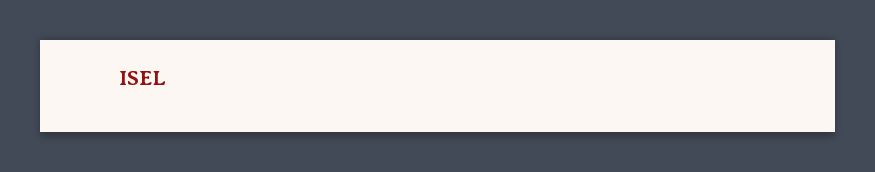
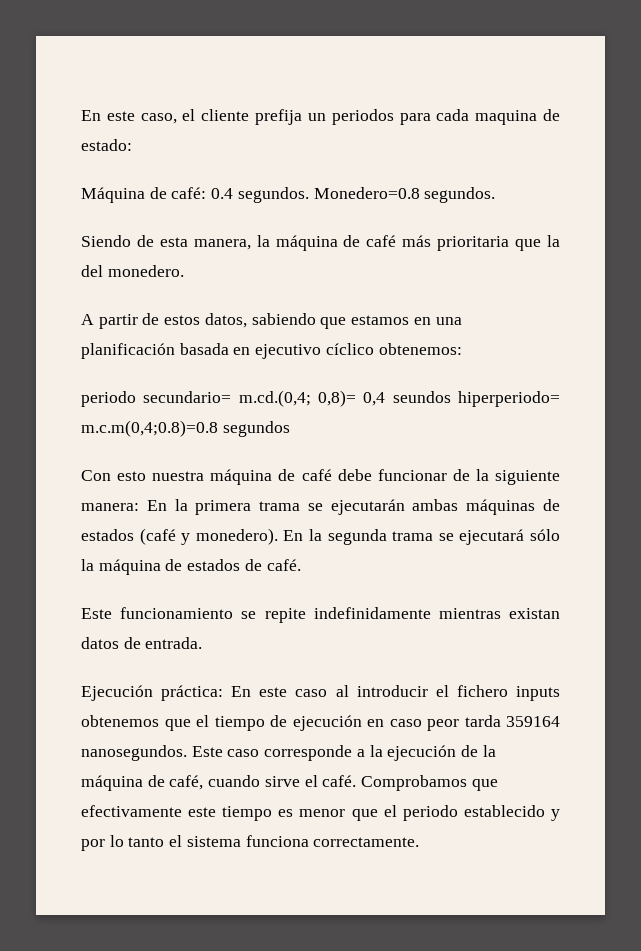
[119,71,166,85] ISEL -> [81,109,560,125] [81,139,132,151] [81,187,496,203] [81,235,561,251] [81,265,184,277] [81,313,462,329] [81,343,462,359] [81,390,560,407] [81,420,290,437] [81,469,560,485] [81,499,560,515] [81,528,560,545] [81,559,301,575] [81,607,561,623] [81,637,203,649] [81,685,560,701] [81,715,560,731] [81,745,496,761] [81,775,498,791] [81,805,560,821] [81,835,420,851] En este caso, el cliente prefija un periodos para cada maquina de estado: // Máquina de café: 0.4 segundos. Monedero=0.8 segundos. // Siendo de esta manera, la máquina de café más prioritaria que la del monedero. // A partir de estos datos, sabiendo que estamos en una planificación basada en ejecutivo cíclico obtenemos: // periodo secundario= m.cd.(0,4; 0,8)= 0,4 seundos hiperperiodo= m.c.m(0,4;0.8)=0.8 segundos // Con esto nuestra máquina de café debe funcionar de la siguiente manera: En la primera trama se ejecutarán ambas máquinas de estados (café y monedero). En la segunda trama se ejecutará sólo la máquina de estados de café. // Este funcionamiento se repite indefinidamente mientras existan datos de entrada. // Ejecución práctica: En este caso al introducir el fichero inputs obtenemos que el tiempo de ejecución en caso peor tarda 359164 nanosegundos. Este caso corresponde a la ejecución de la máquina de café, cuando sirve el café. Comprobamos que efectivamente este tiempo es menor que el periodo establecido y por lo tanto el sistema funciona correctamente.

